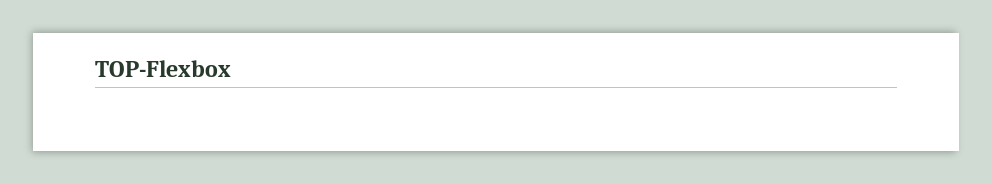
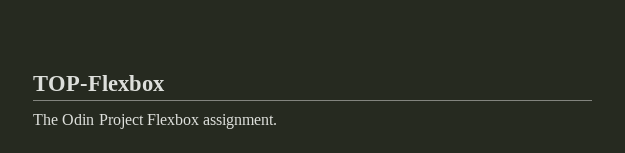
(231, 68) none -> [33,114,278,129] // The Odin Project Flexbox assignment.

